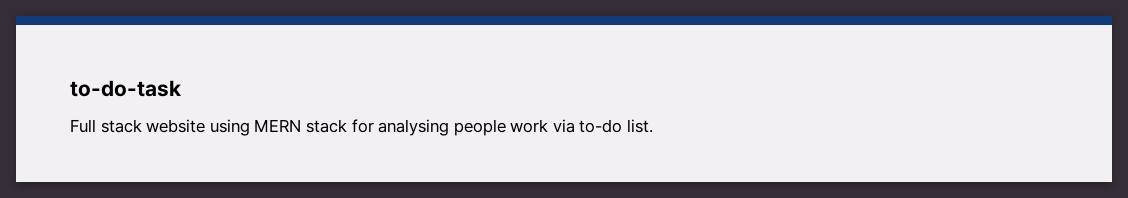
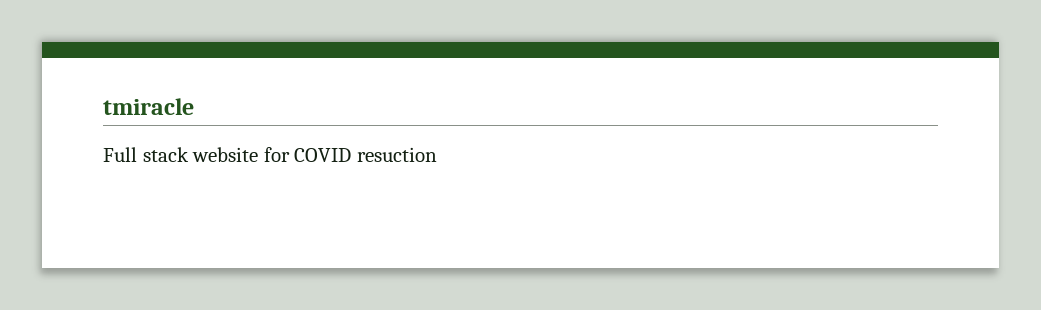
[70,80,181,97] to-do-task -> [103,98,194,115] tmiracle
[209,119,654,136] using MERN stack for analysing people work via to-do list. -> [263,147,437,162] for COVID resuction

